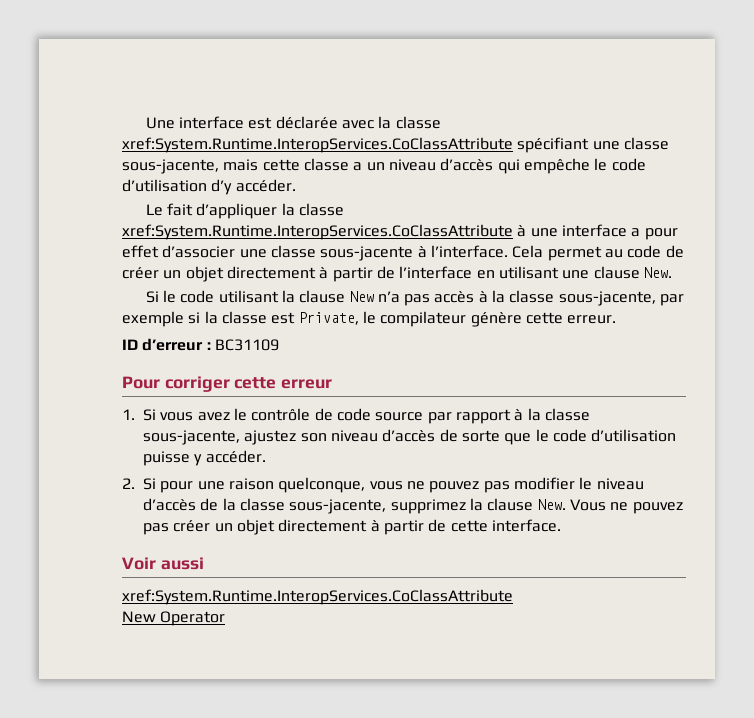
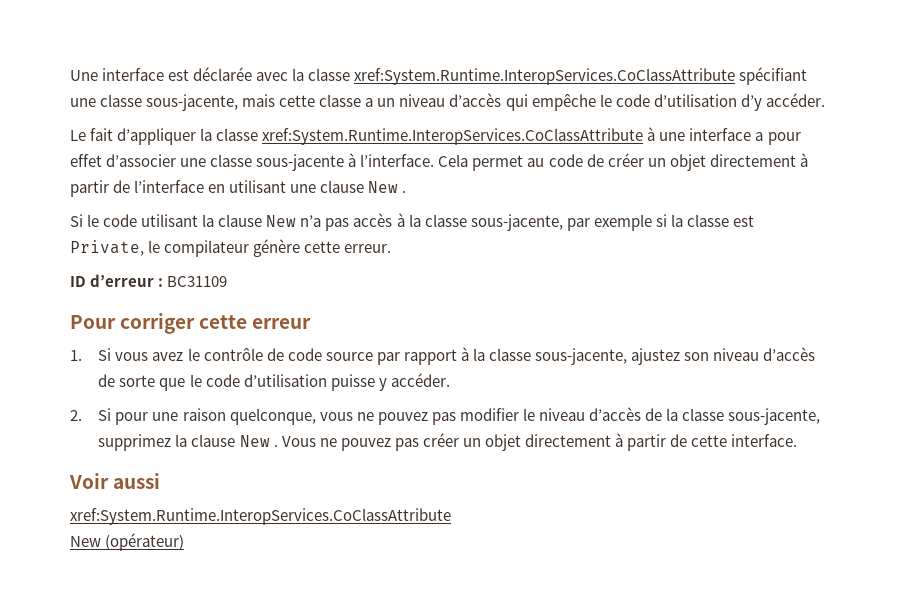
[643,267,672,278] New. -> [368,181,407,193] New .
[537,499,566,510] New. -> [239,435,278,447] New .
[160,611,226,626] Operator -> [105,533,185,551] (opérateur)

